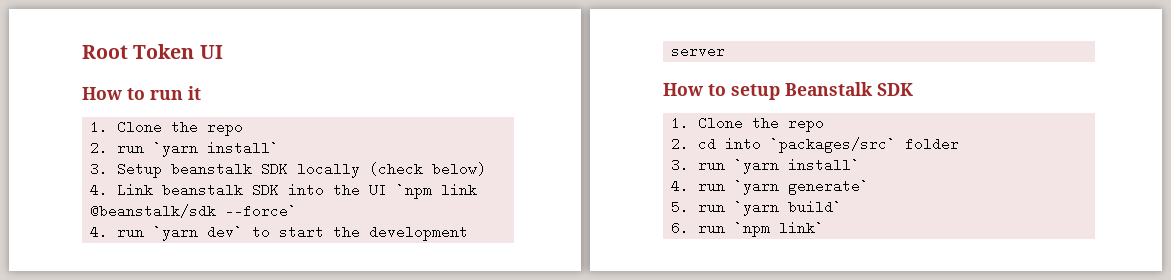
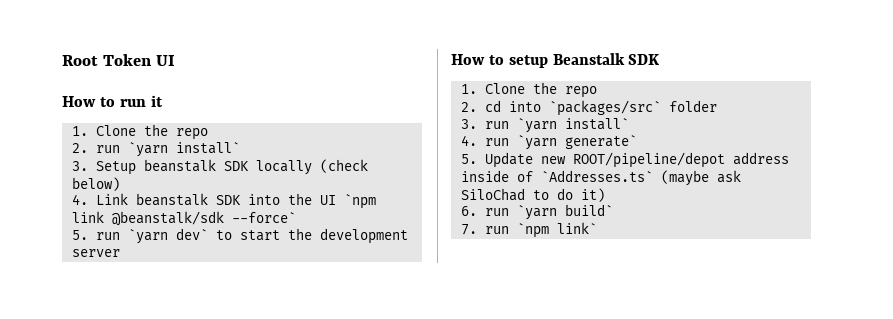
[90,225,109,239] 4. -> [71,230,88,240] 5.
(690, 207) none -> [484,152,789,168] [460,170,741,186] [460,188,605,202] [460,206,477,216] Update new ROOT/pipeline/depot address inside of `Addresses.ts` (maybe ask SiloChad to do it) // 6.
[671,221,690,235] 6. -> [460,224,477,235] 7.

